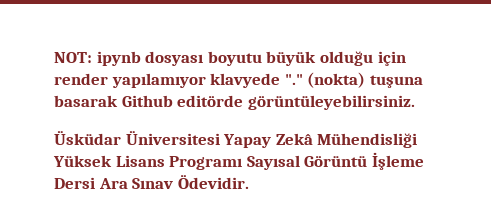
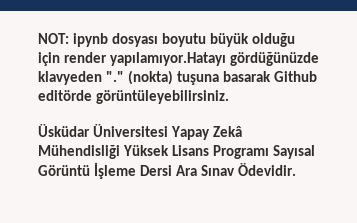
[111,73,281,88] yapılamıyor klavyede -> [109,52,319,66] [38,71,102,85] yapılamıyor.Hatayı gördüğünüzde klavyeden

